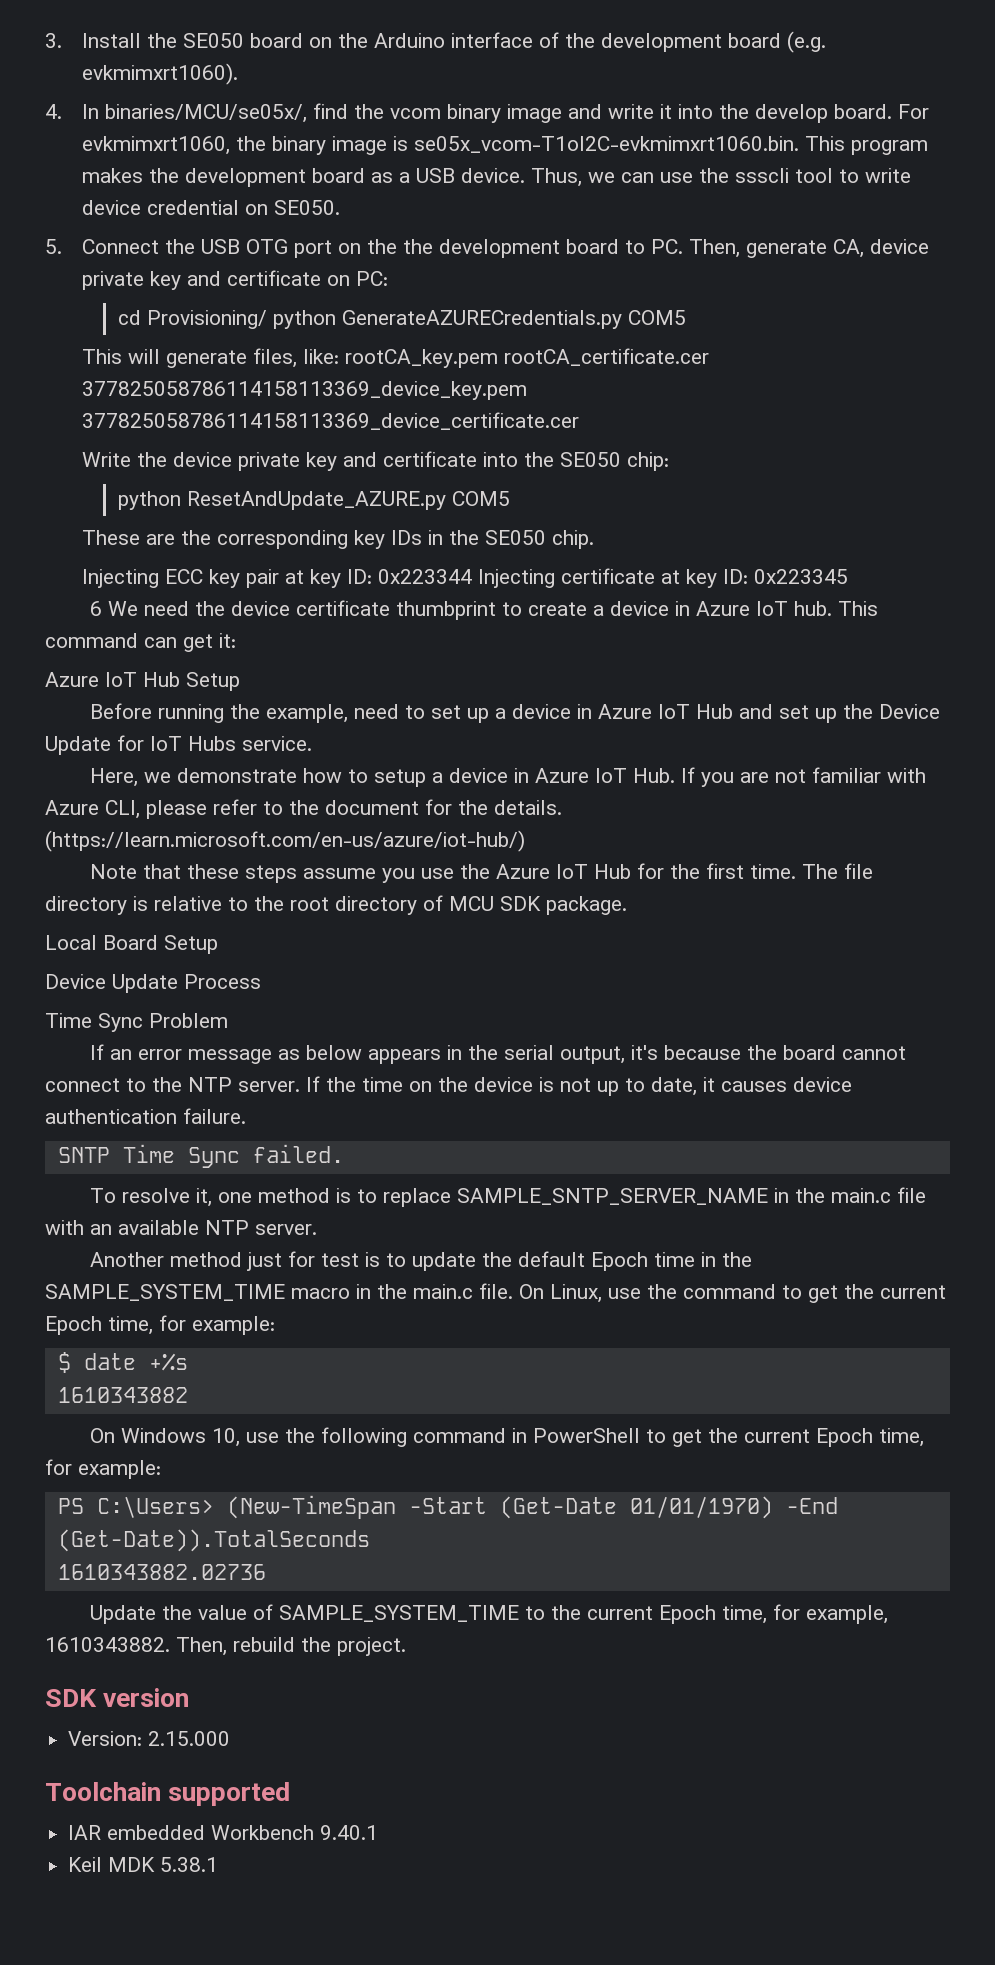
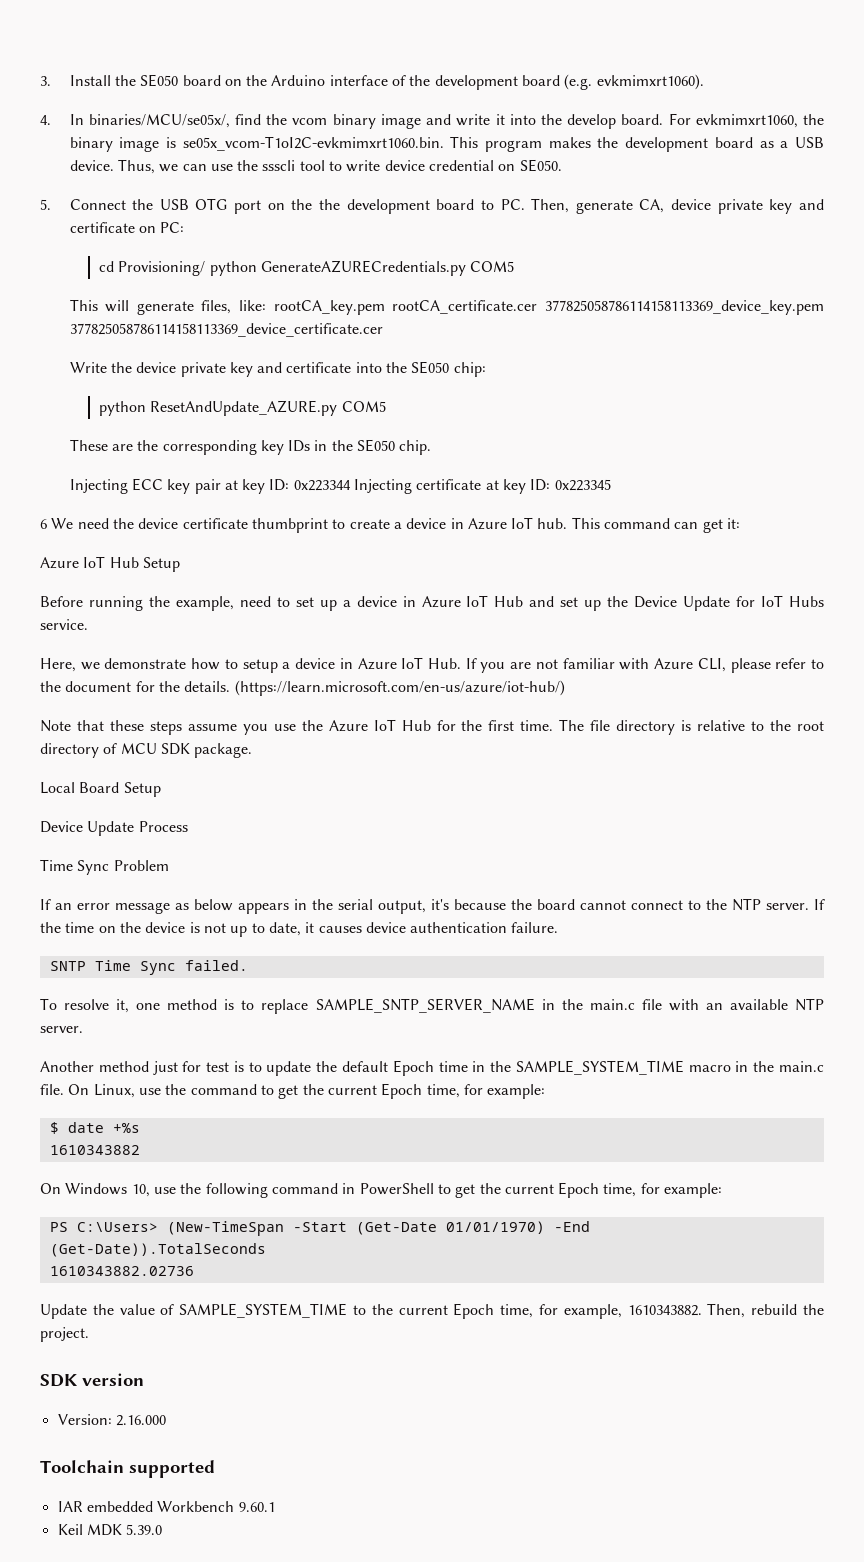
[148,1731,231,1746] 2.15.000 -> [115,1415,166,1426] 2.16.000
[320,1825,379,1840] 9.40.1 -> [238,1502,275,1512] 9.60.1
[160,1857,219,1872] 5.38.1 -> [126,1524,163,1535] 5.39.0

